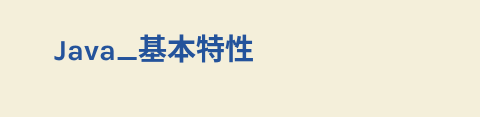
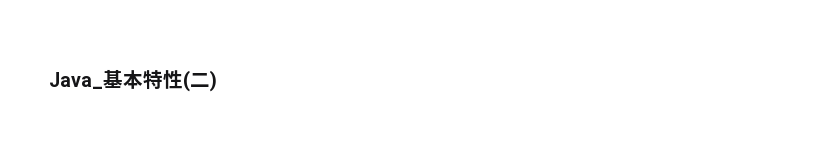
(254, 48) none -> [183,70,217,92] (二)

